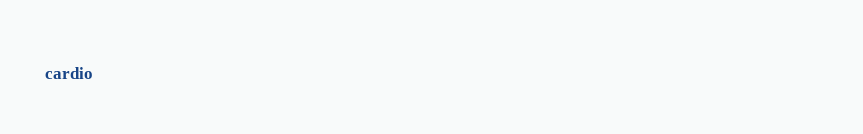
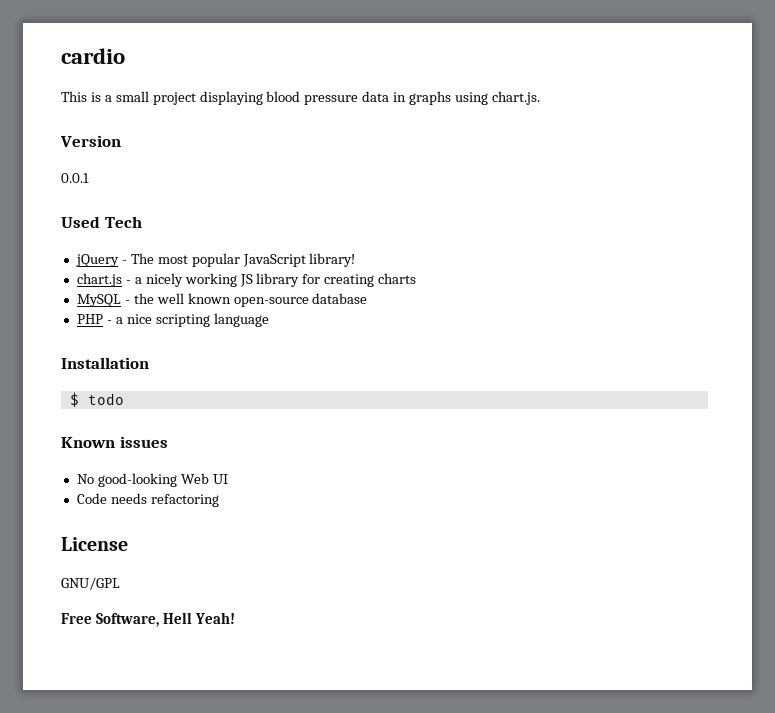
(93, 73) none -> [61,91,540,105] [60,135,121,147] [61,173,89,183] [61,216,142,228] [75,253,356,267] [76,273,417,287] [76,293,368,307] [76,313,269,327] [61,357,149,369] [69,392,124,407] [61,436,168,448] [76,473,228,487] [76,493,219,507] [61,537,128,551] [61,577,120,590] [61,612,235,627] // This is a small project displaying blood pressure data in graphs using chart.js. // Version // 0.0.1 // Used Tech // jQuery - The most popular JavaScript library! // chart.js - a nicely working JS library for creating charts // MySQL - the well known open-source database // PHP - a nice scripting language // Installation // $ todo // Known issues // No good-looking Web UI // Code needs refactoring // License // GNU/GPL // Free Software, Hell Yeah!

